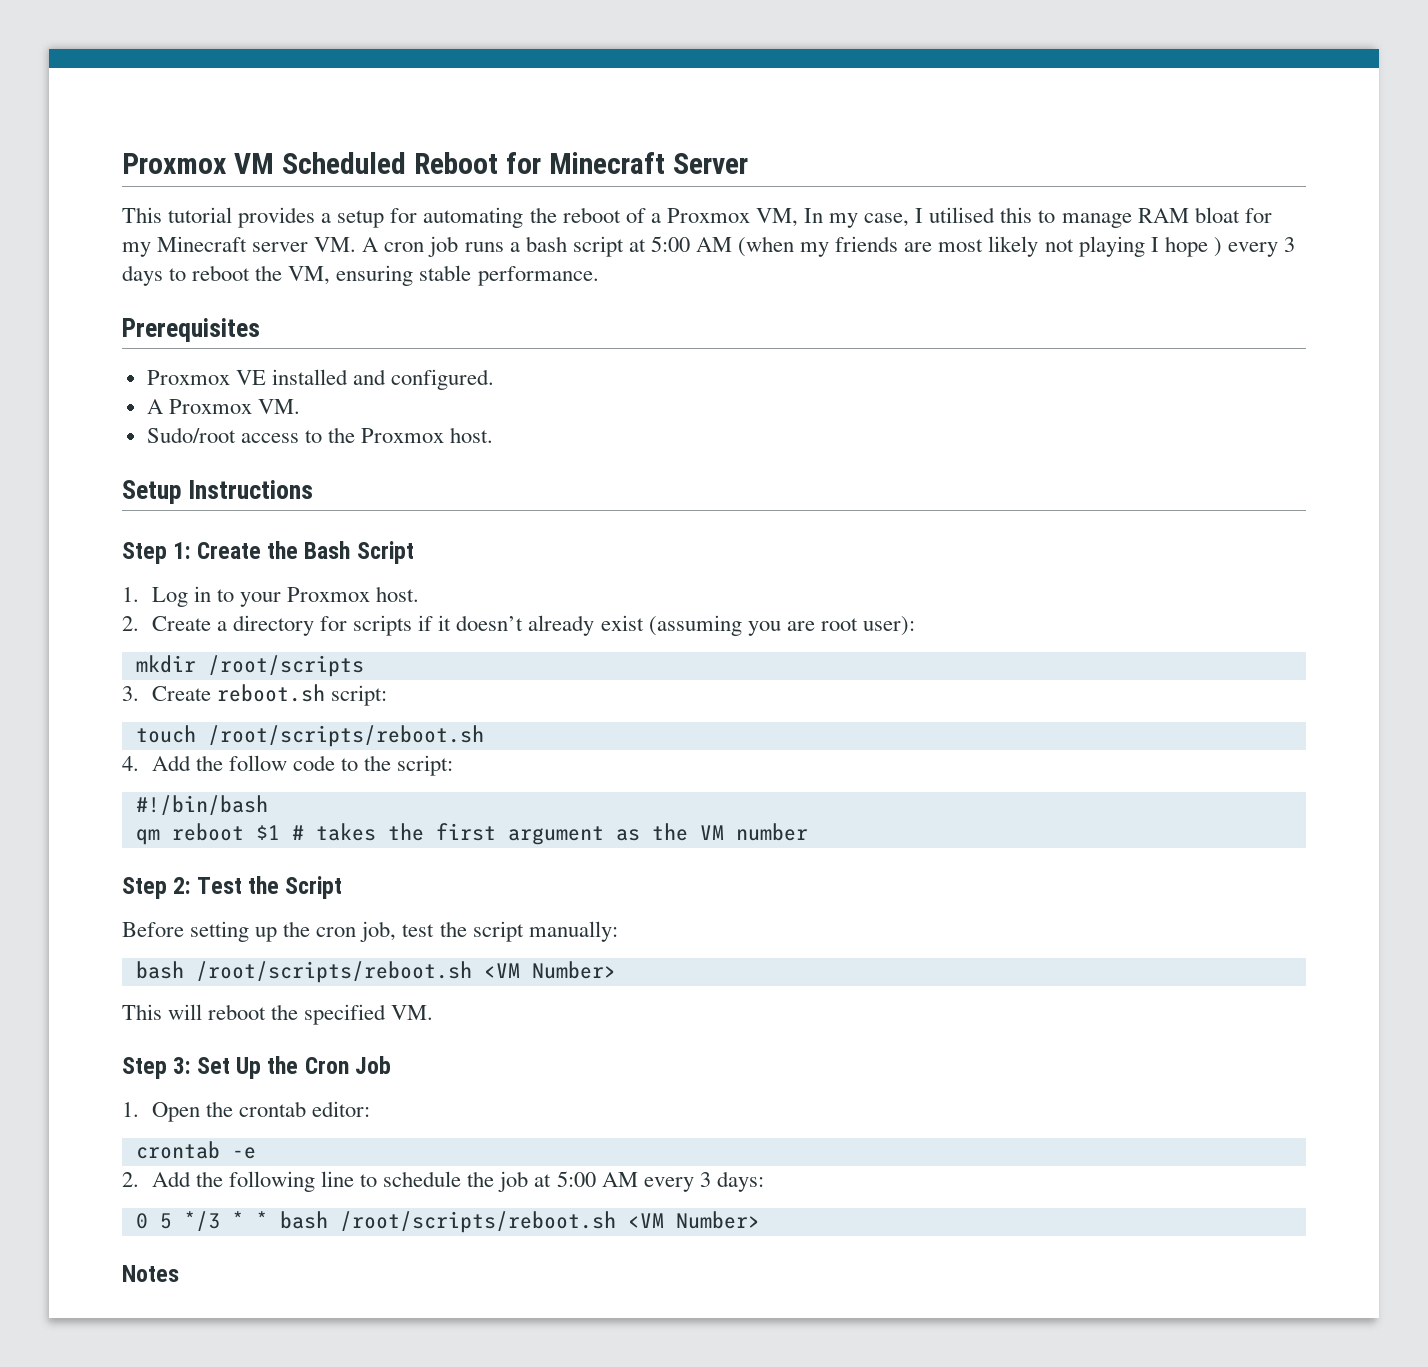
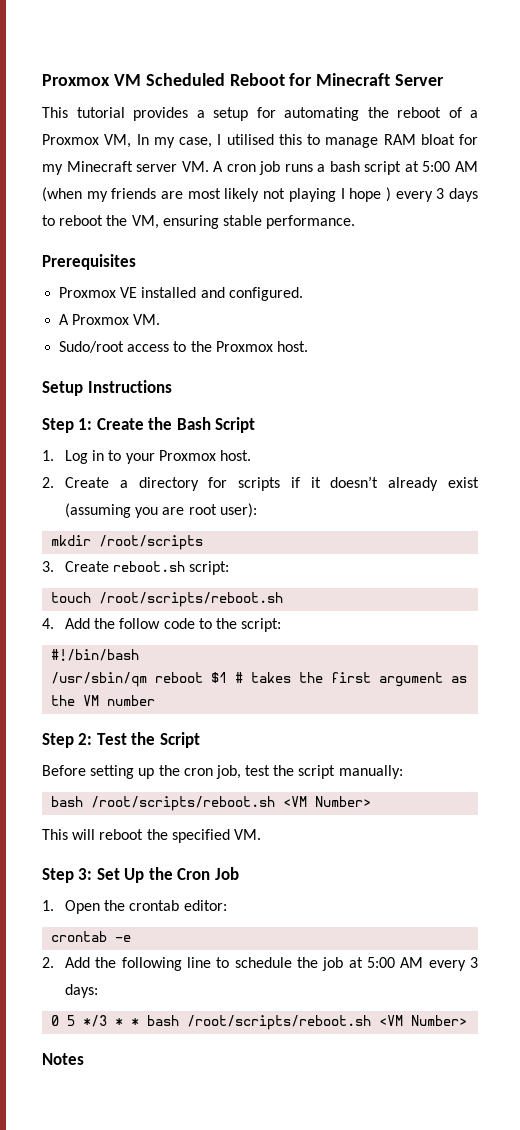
[135,829,160,845] qm -> [51,672,148,687] /usr/sbin/qm

